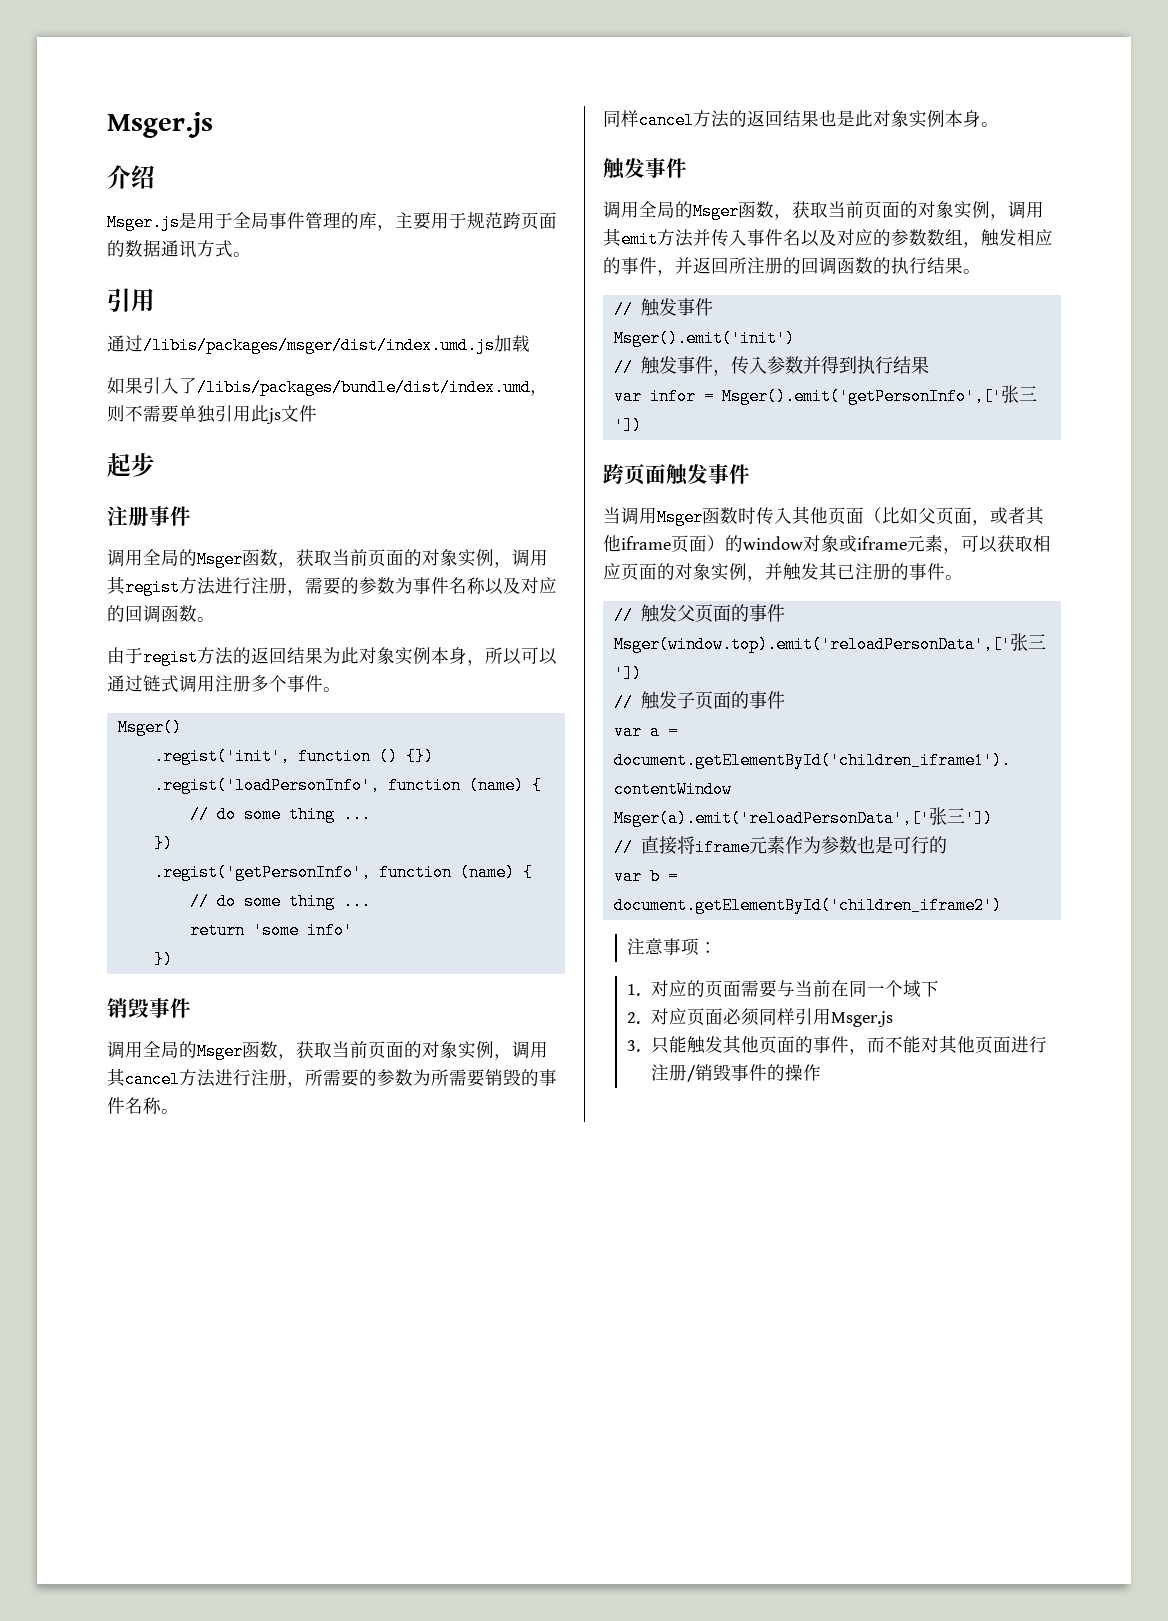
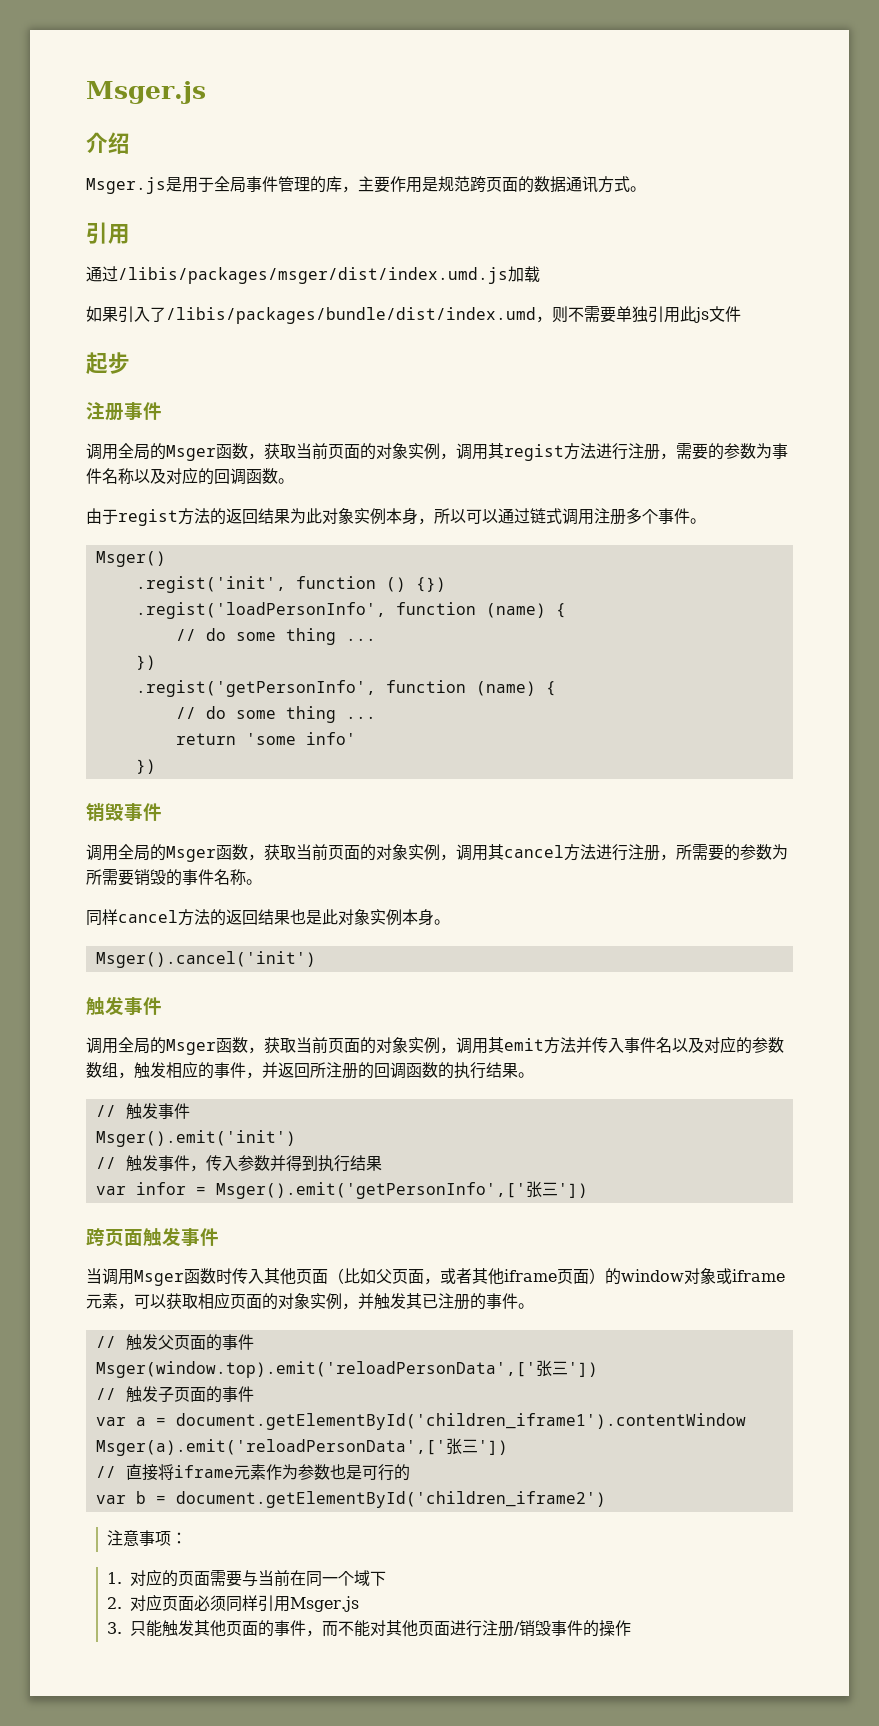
[431,212,467,229] 用于 -> [390,176,438,193] 作用是
(999, 124) none -> [95,951,316,968] // Msger().cancel('init')

